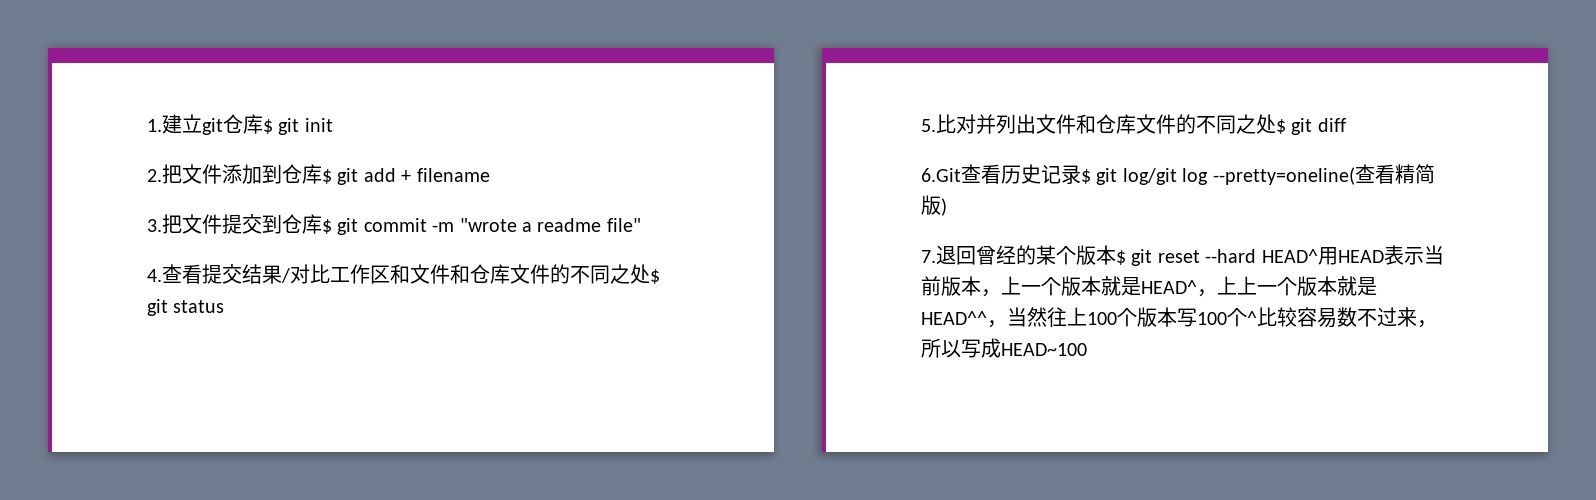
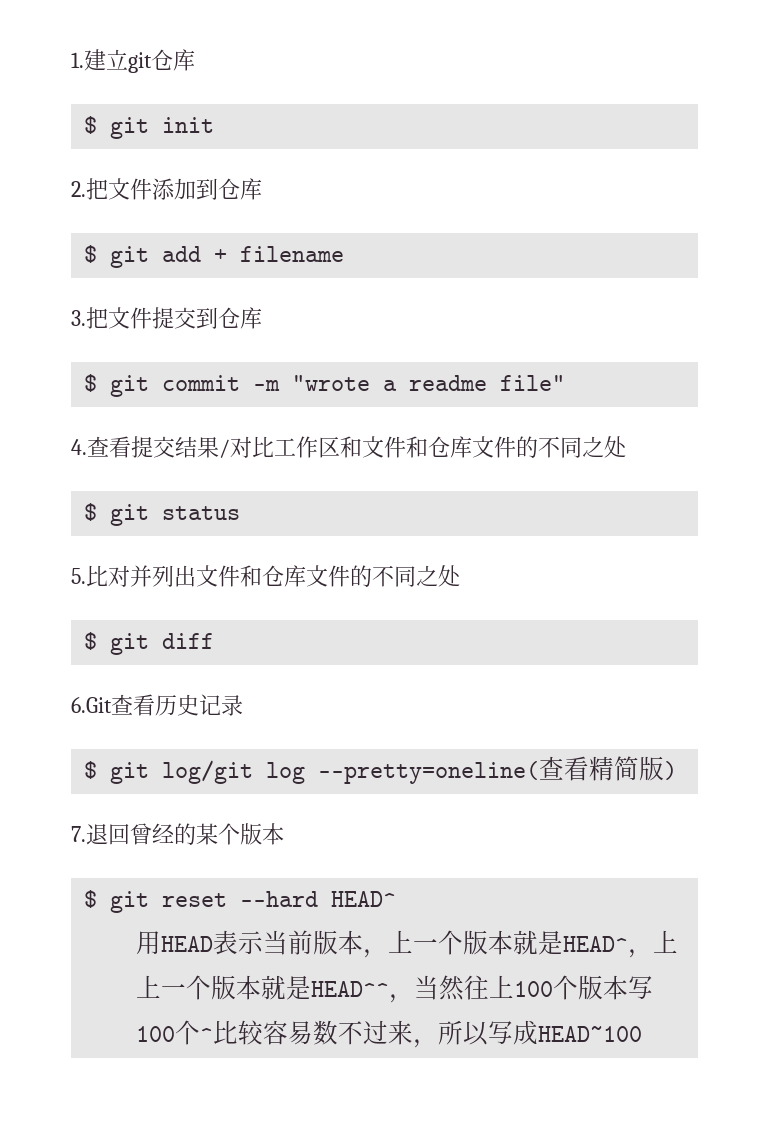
(263, 124) none -> (195, 60) //
(322, 174) none -> (262, 189) //
(322, 224) none -> (262, 318) //
(650, 274) none -> (626, 447) //
(1276, 124) none -> (460, 576) //
(1081, 174) none -> (243, 705) //
(1116, 255) none -> (284, 834) //
(1318, 256) none -> (397, 899) //

